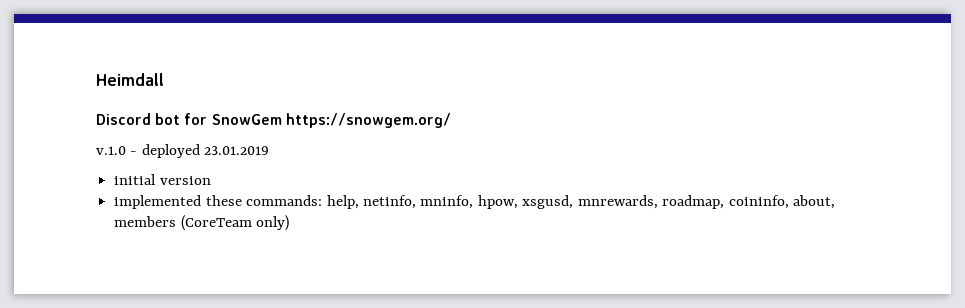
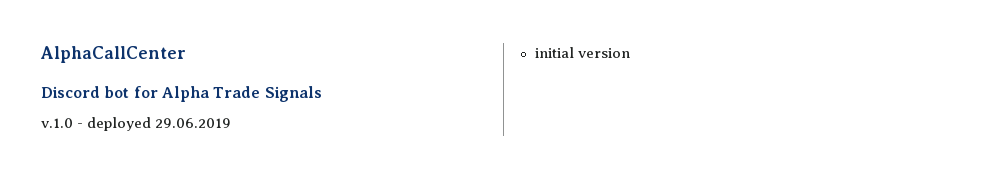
[96,73,164,86] Heimdall -> [40,46,186,63] AlphaCallCenter
[211,113,451,128] SnowGem https://snowgem.org/ -> [161,86,322,102] Alpha Trade Signals
[204,146,270,155] 23.01.2019 -> [155,118,232,128] 29.06.2019
[114,195,836,209] [114,215,290,231] // implemented these commands: help, netinfo, mninfo, hpow, xsgusd, mnrewards, roadmap, coininfo, about, members (CoreTeam only) -> (630, 53) none

